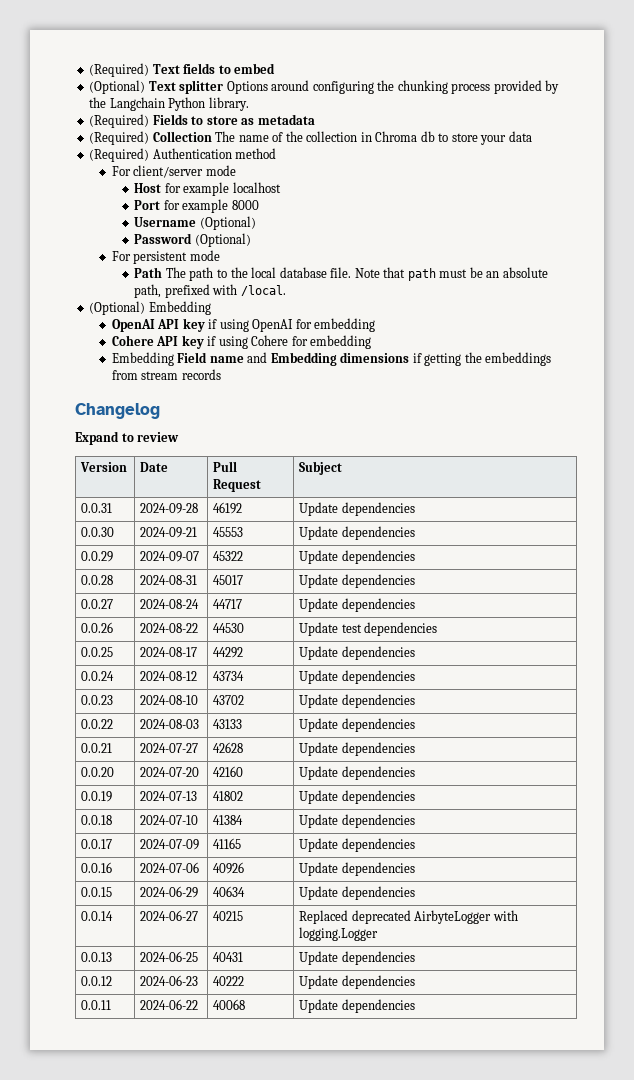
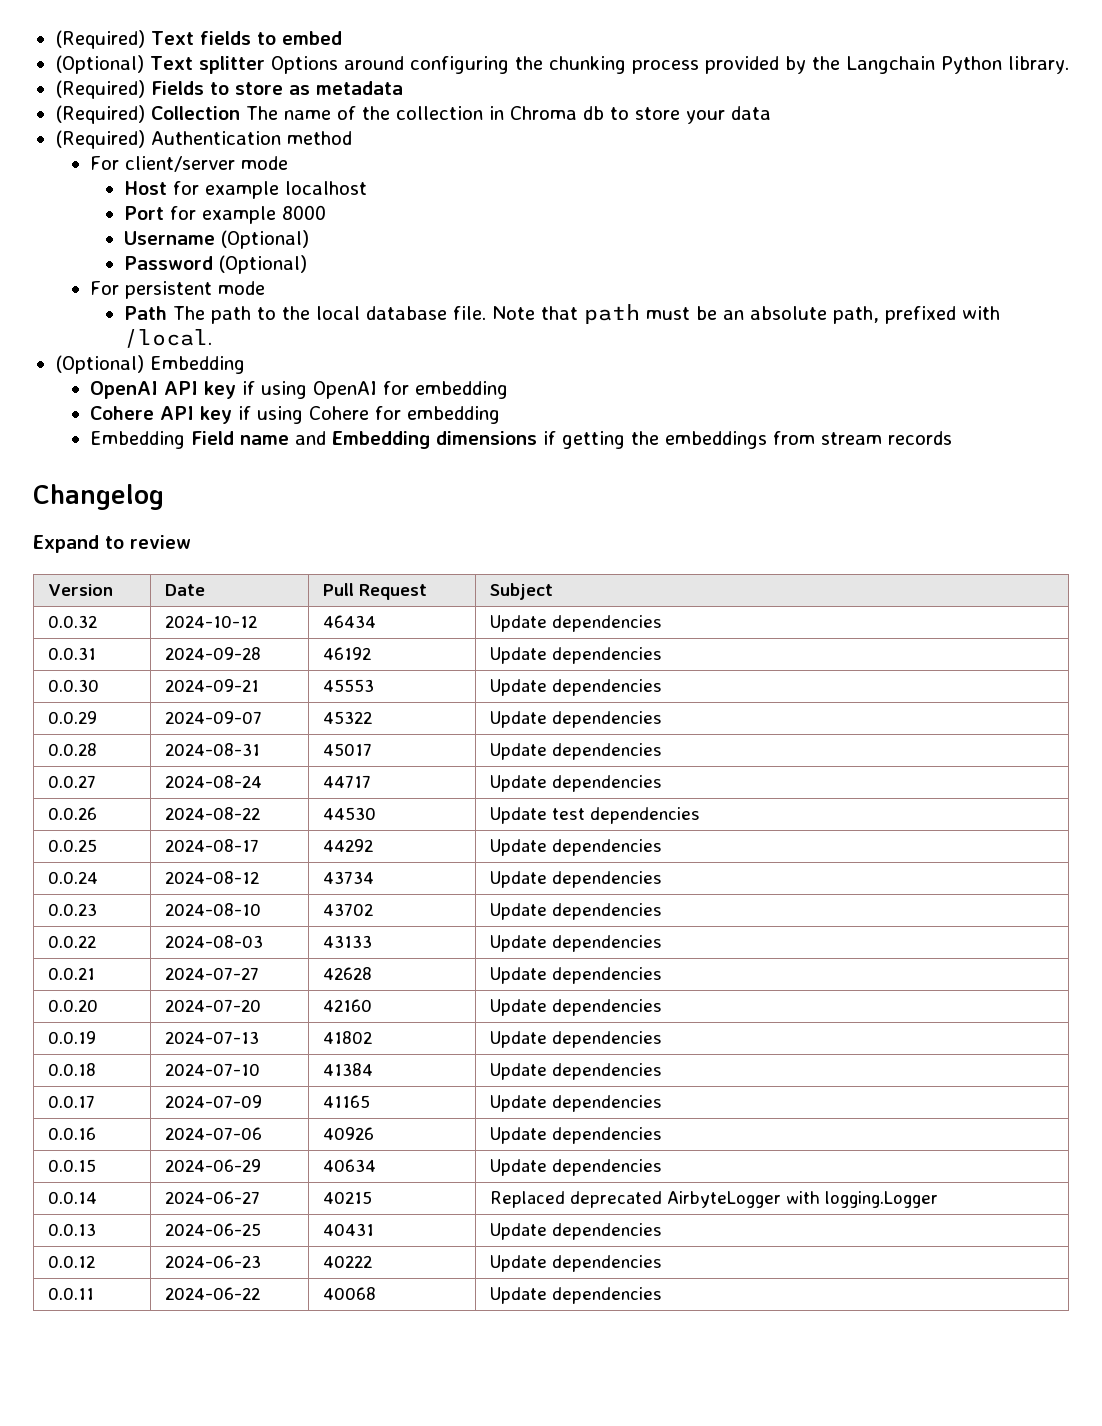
(343, 468) none -> [48,615,98,628] [165,615,258,628] [323,615,377,628] [490,615,663,632] // 0.0.32 | 2024-10-12 | 46434 | Update dependencies

